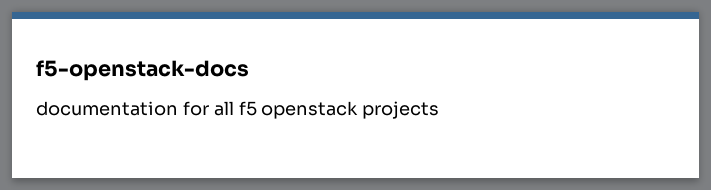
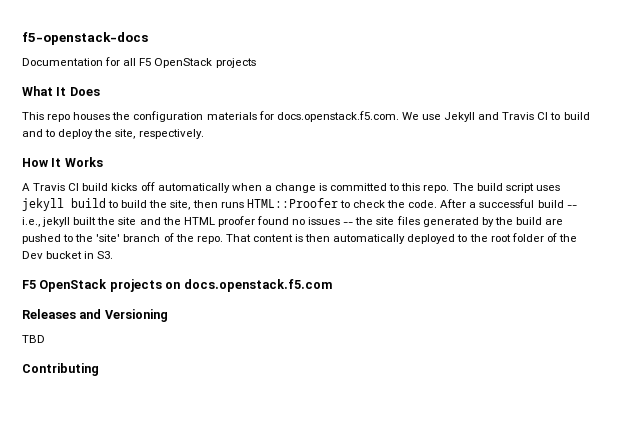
[36,101,178,116] documentation -> [22,58,103,66] Documentation
[238,101,440,119] f5 openstack projects -> [139,58,256,68] [22,86,100,96] [22,111,590,122] [22,129,204,139] [22,157,103,167] [22,182,560,193] [22,198,577,211] [22,216,564,227] [22,233,577,244] [22,251,114,259] [22,279,332,292] [22,309,168,322] [22,335,45,343] [22,363,99,376] F5 OpenStack projects // What It Does // This repo houses the configuration materials for docs.openstack.f5.com. We use Jekyll and Travis CI to build and to deploy the site, respectively. // How It Works // A Travis CI build kicks off automatically when a change is committed to this repo. The build script uses jekyll build to build the site, then runs HTML::Proofer to check the code. After a successful build -- i.e., jekyll built the site and the HTML proofer found no issues -- the site files generated by the build are pushed to the 'site' branch of the repo. That content is then automatically deployed to the root folder of the Dev bucket in S3. // F5 OpenStack projects on docs.openstack.f5.com // Releases and Versioning // TBD // Contributing

